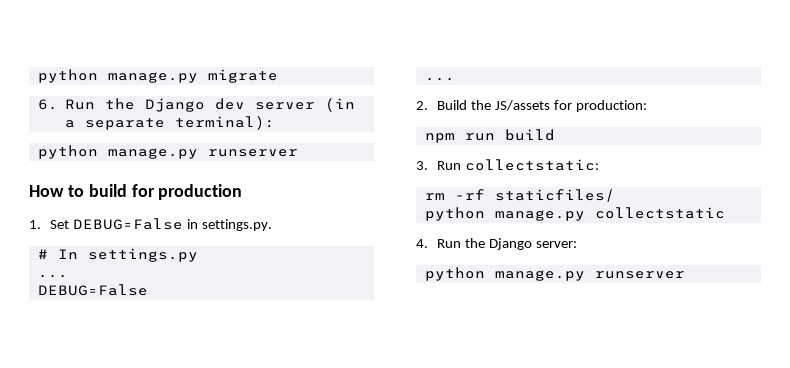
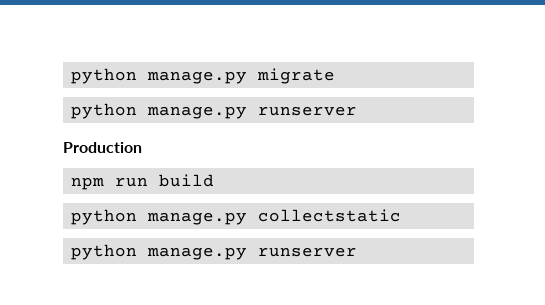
[37,98,355,112] [64,116,275,130] [37,145,298,159] [29,184,243,200] [29,218,273,231] [37,248,198,262] [37,274,68,278] [37,284,148,296] [424,77,455,81] [416,100,648,112] [424,129,555,143] [416,159,600,171] [424,189,615,202] [424,207,725,221] [416,238,578,250] 6. Run the Django dev server (in a separate terminal): // python manage.py runserver // How to build for production // 1. Set DEBUG=False in settings.py. // # In settings.py // ... // DEBUG=False // ... // 2. Build the JS/assets for production: // npm run build // 3. Run collectstatic: // rm -rf staticfiles/ // python manage.py collectstatic // 4. Run the Django server: -> [71,103,358,119] [63,142,142,153] [71,174,215,190] [71,209,402,225] python manage.py runserver // Production // npm run build // python manage.py collectstatic

